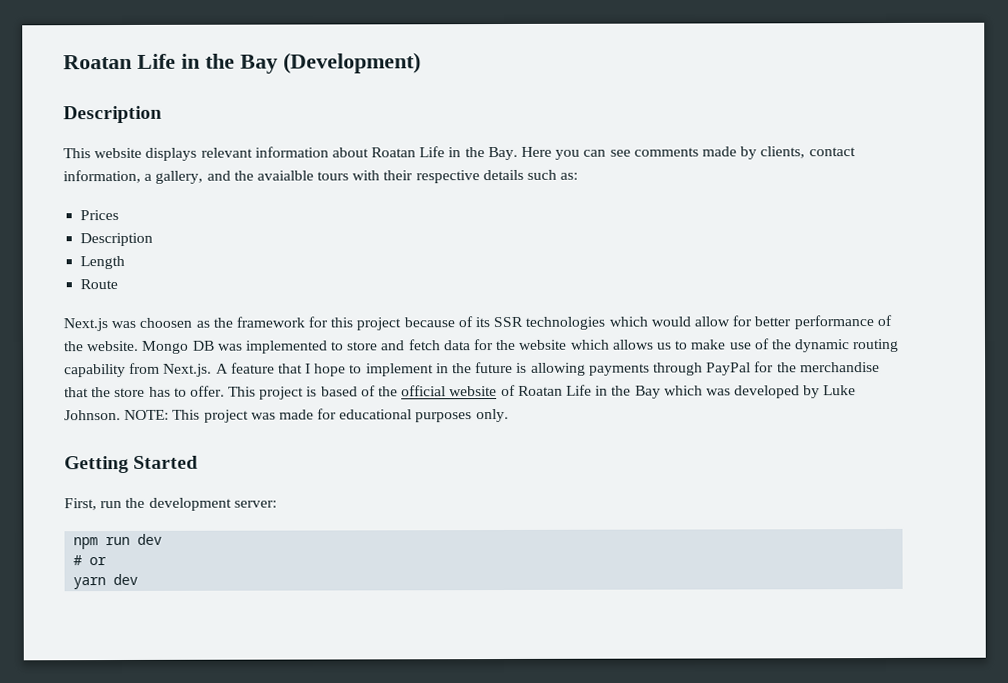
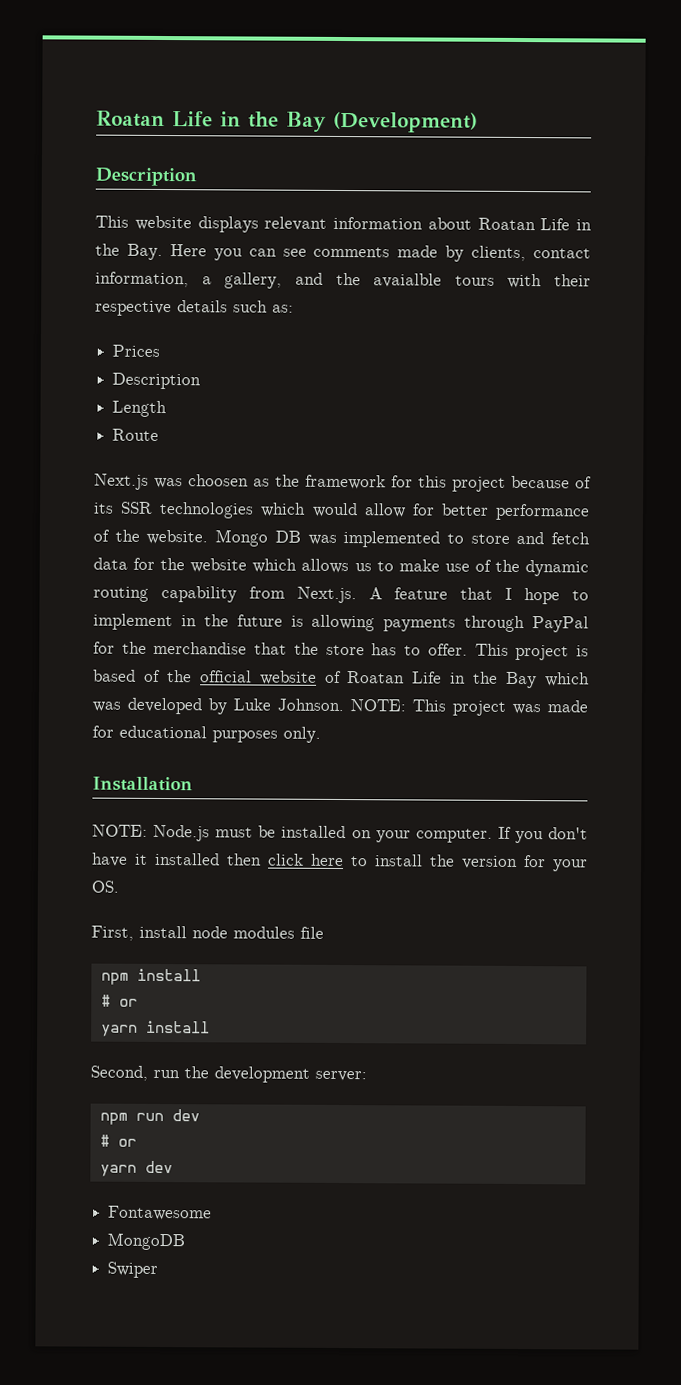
[64,455,199,474] [64,498,97,511] Getting Started // First, -> [92,776,193,792] [92,824,589,844] [92,852,588,872] [91,880,119,893] [91,925,324,941] [100,968,201,985] [100,994,138,1007] [100,1020,210,1037] [90,1065,148,1081] Installation // NOTE: Node.js must be installed on your computer. If you don't have it installed then click here to install the version for your OS. // First, install node modules file // npm install // # or // yarn install // Second,
(139, 579) none -> [108,1205,213,1221] [107,1232,186,1251] [107,1261,159,1278] // Fontawesome // MongoDB // Swiper

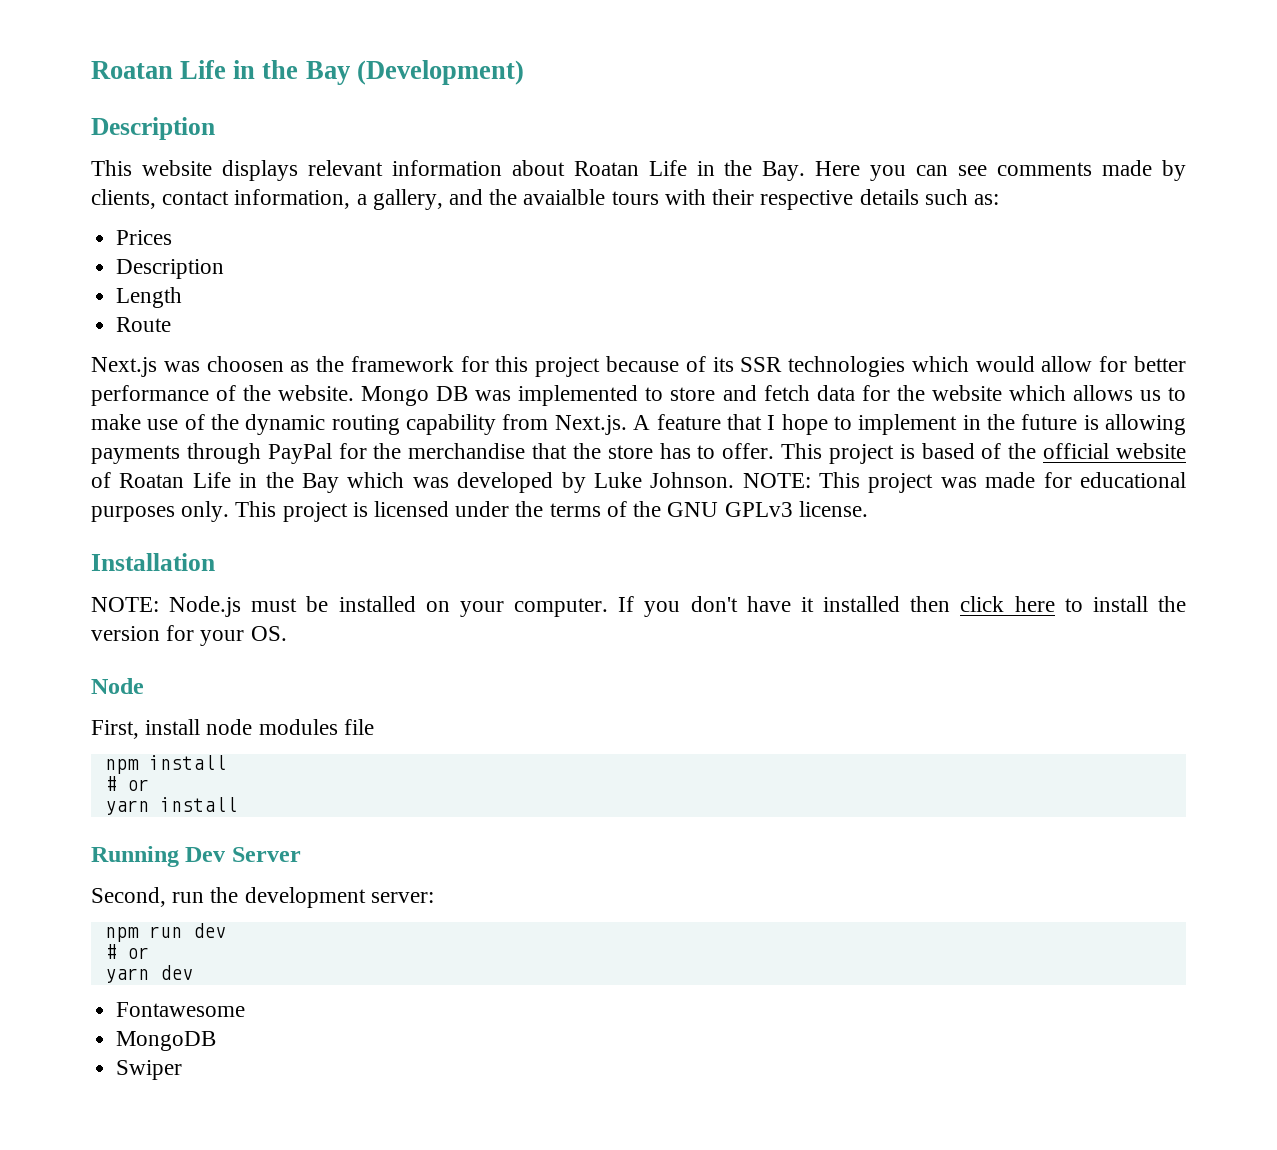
(321, 734) none -> [235,501,868,522] This project is licensed under the terms of the GNU GPLv3 license.
(119, 886) none -> [91,678,144,694] // Node
(210, 1027) none -> [91,846,301,867] // Running Dev Server

